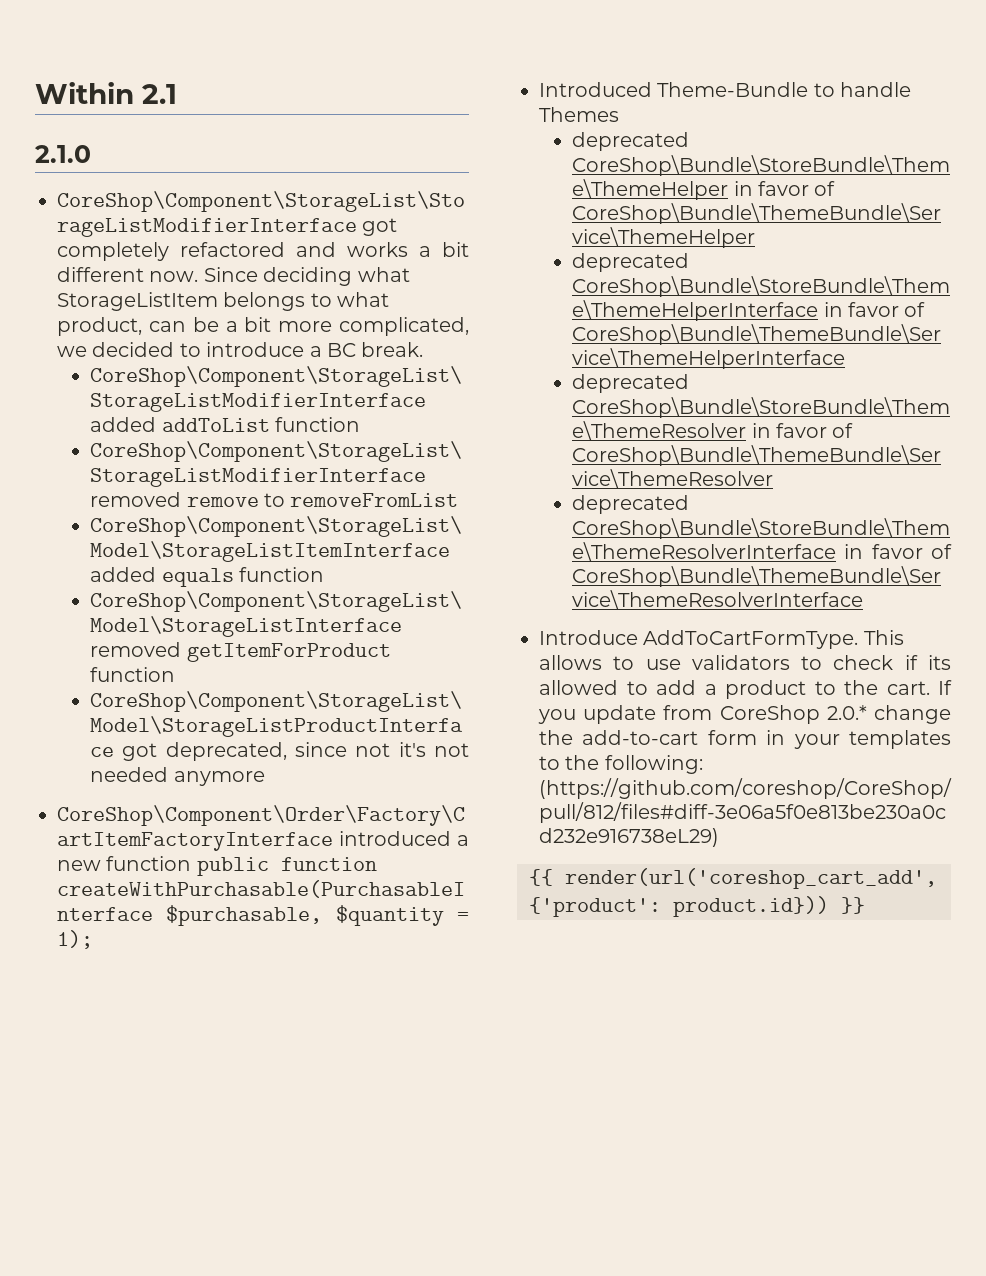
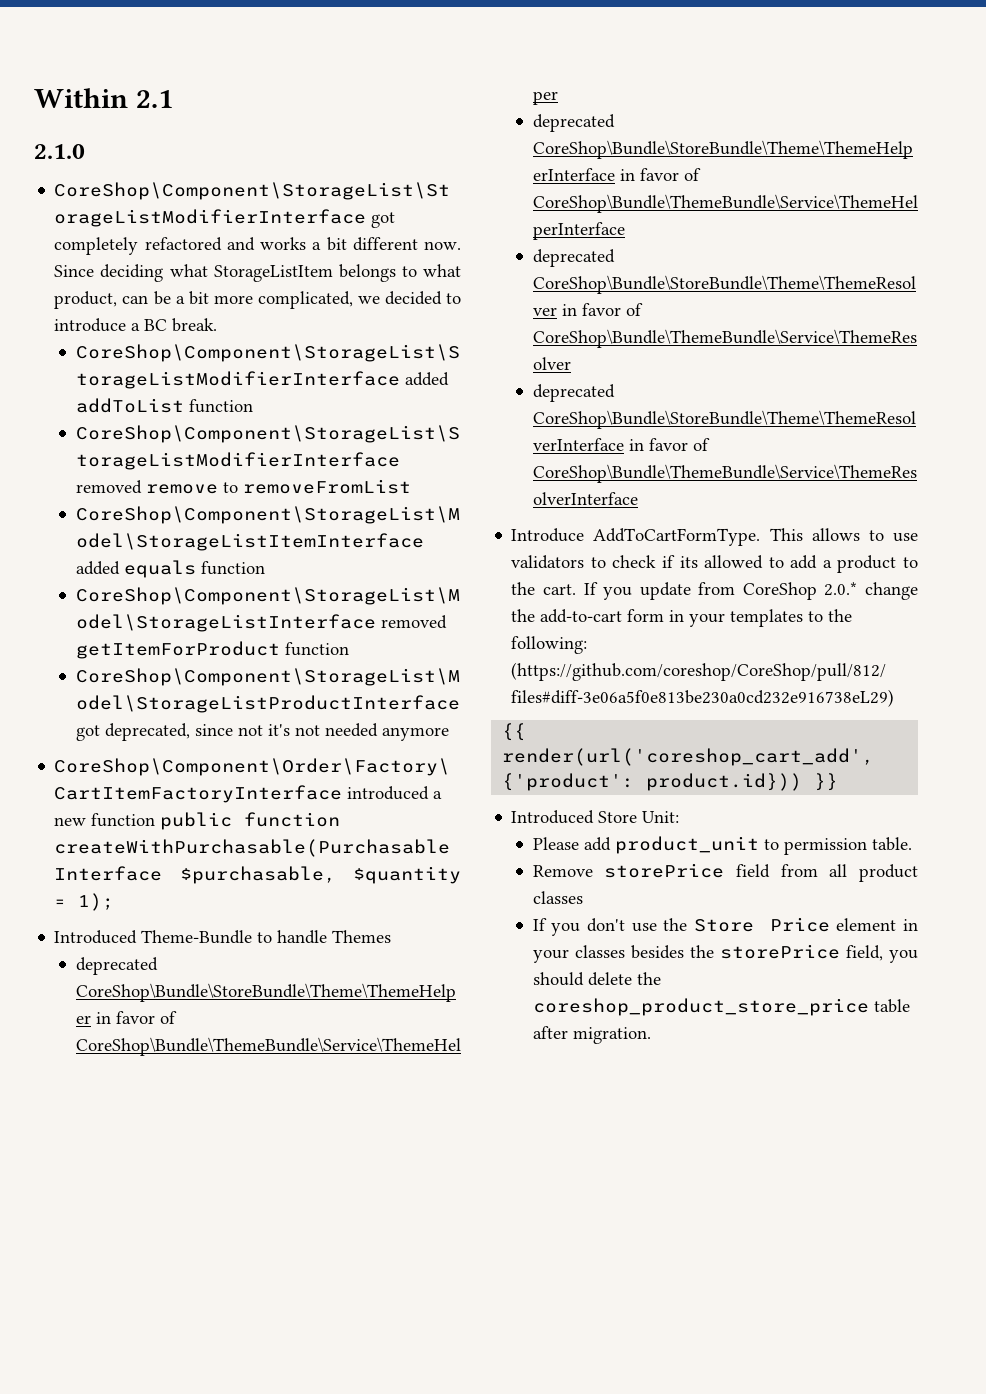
(865, 905) none -> [511,810,680,824] [532,836,912,855] [532,863,918,882] [532,891,583,904] [532,917,918,936] [532,944,918,963] [532,972,661,986] [532,998,910,1016] [532,1026,651,1044] // Introduced Store Unit: // Please add product_unit to permission table. // Remove storePrice field from all product classes // If you don't use the Store Price element in your classes besides the storePrice field, you should delete the coreshop_product_store_price table after migration.

